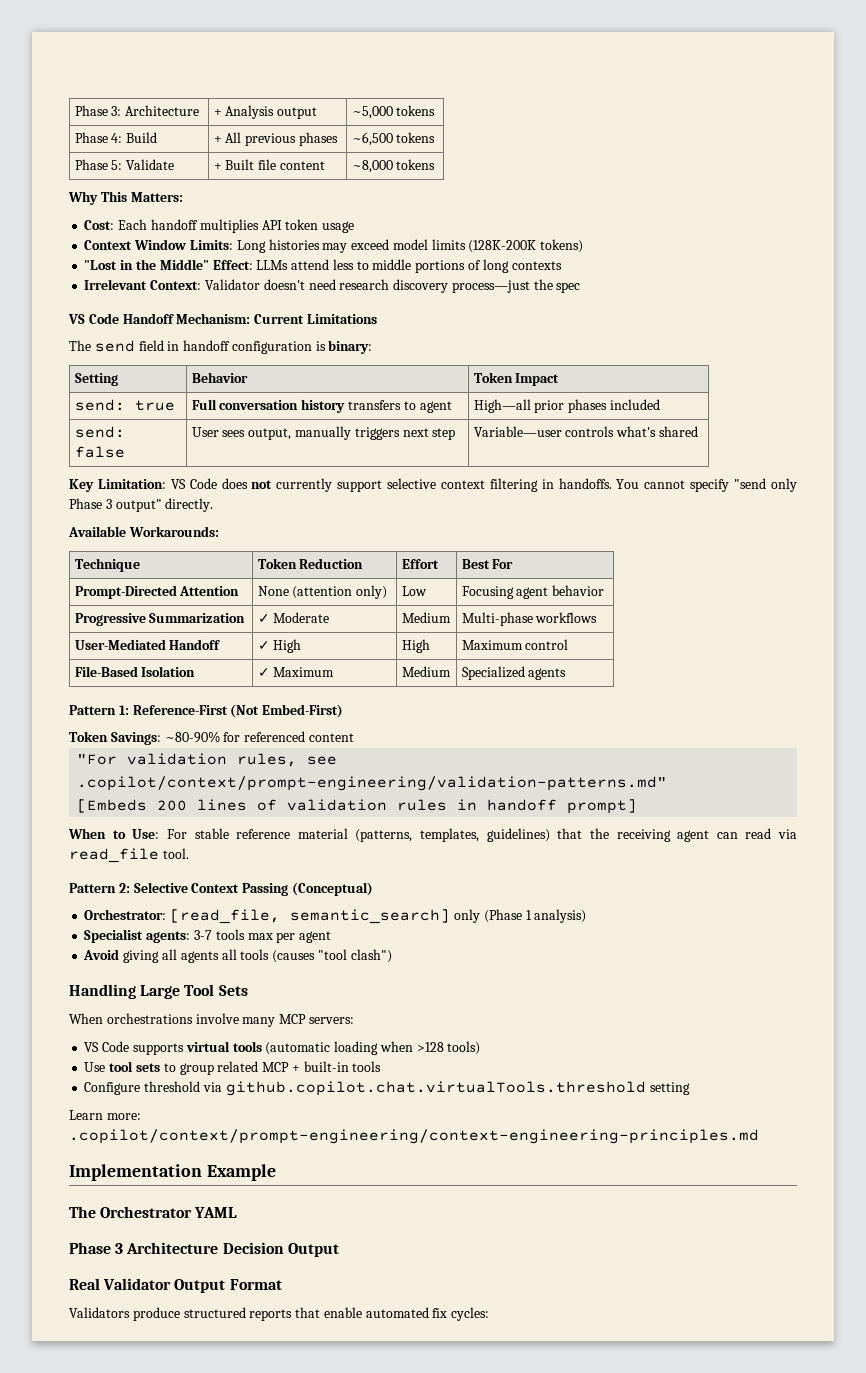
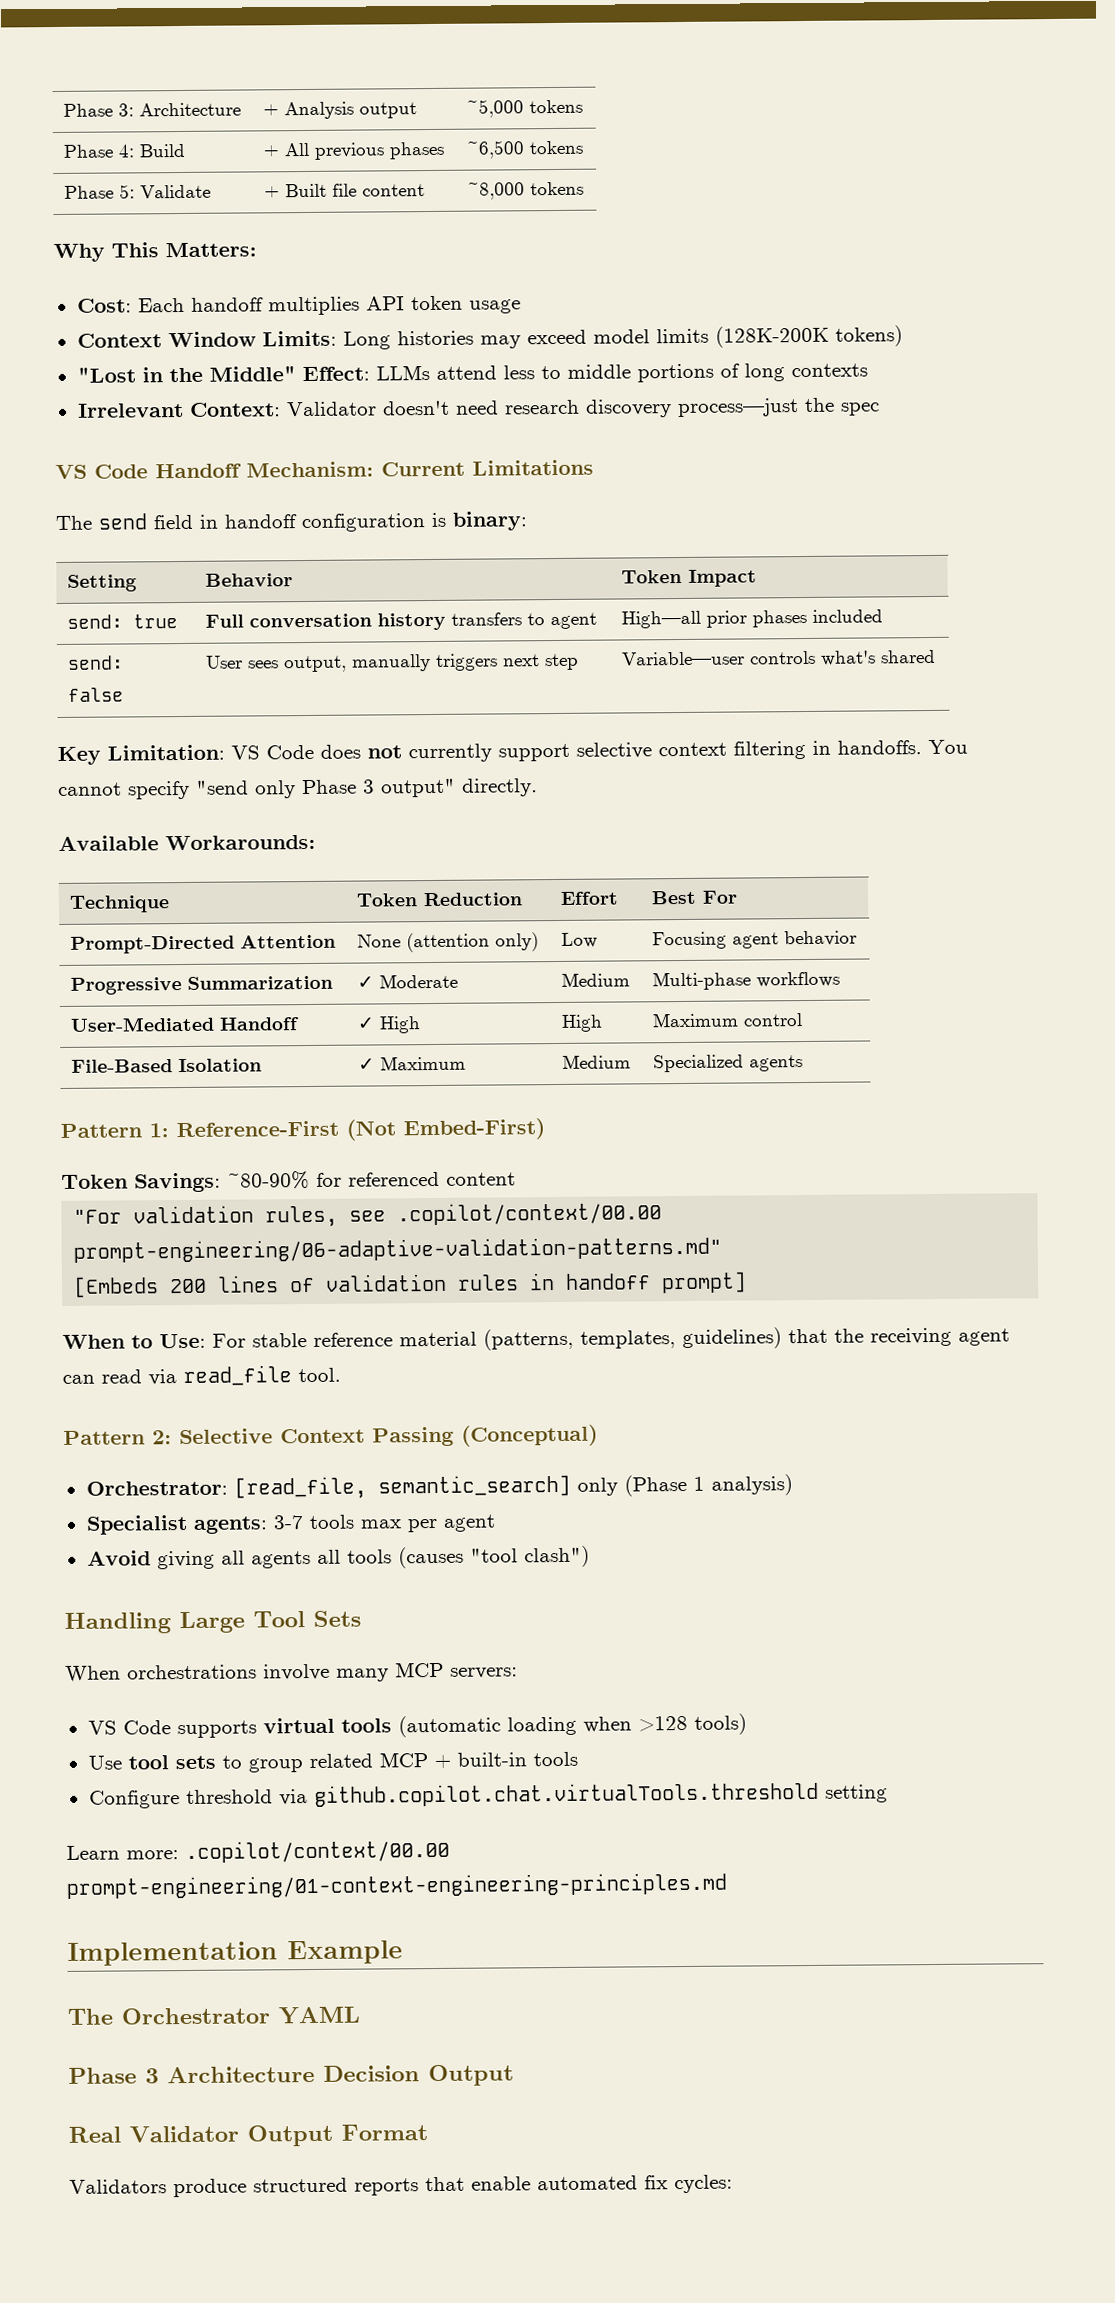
[77,776,668,791] .copilot/context/prompt-engineering/validation-patterns.md" -> [397,1202,663,1226] [73,1236,723,1263] .copilot/context/00.00 prompt-engineering/06-adaptive-validation-patterns.md"
[69,1129,759,1144] .copilot/context/prompt-engineering/context-engineering-principles.md -> [185,1839,450,1864] [66,1872,727,1899] .copilot/context/00.00 prompt-engineering/01-context-engineering-principles.md

